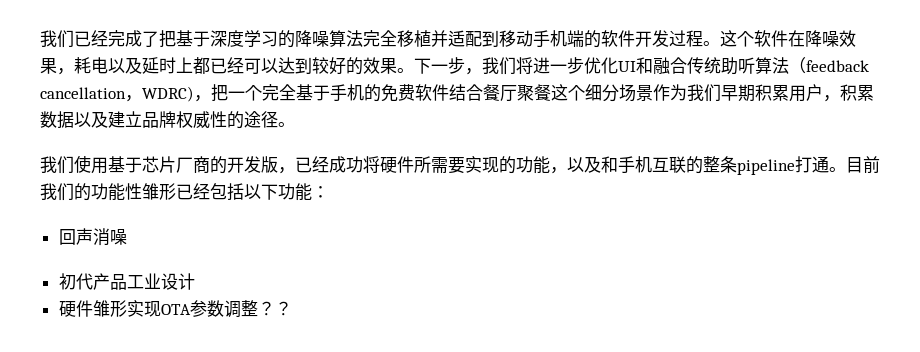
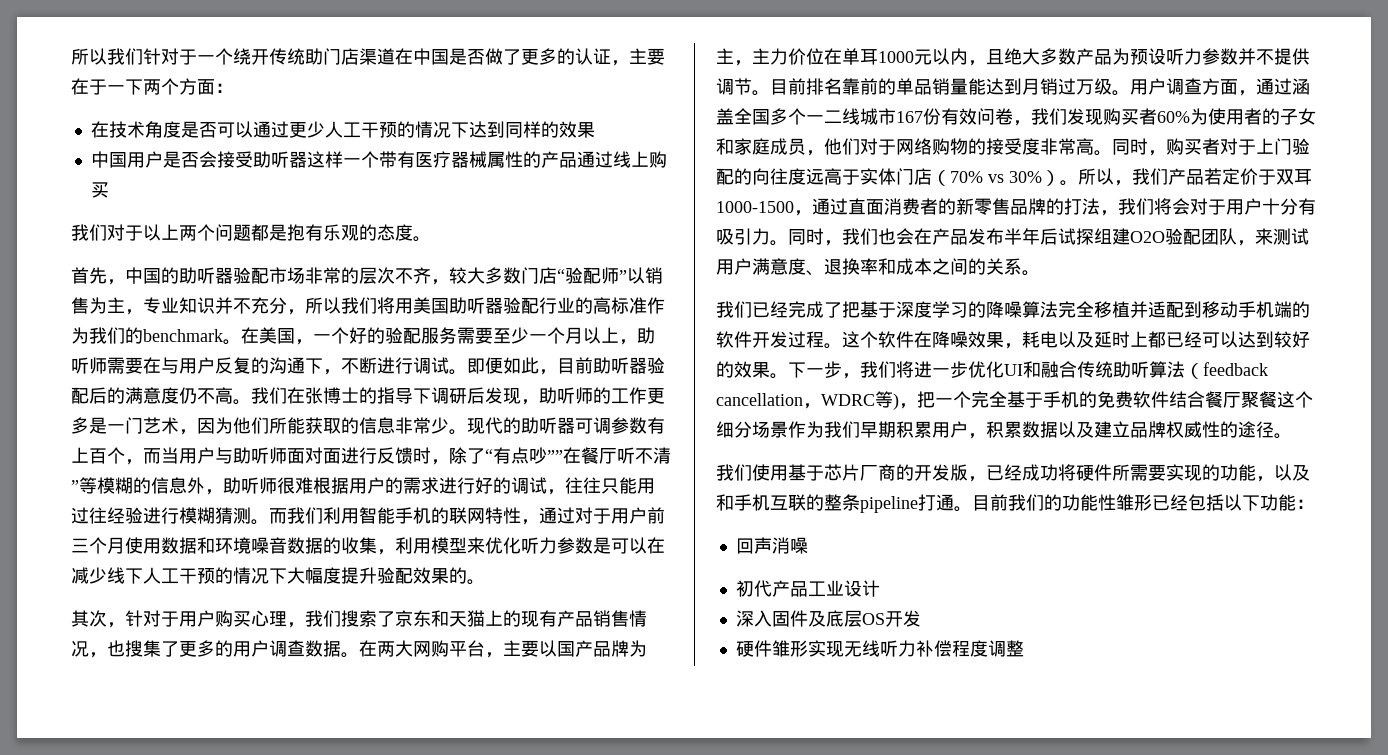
(40, 38) none -> [71,48,665,66] [71,78,233,95] [90,121,595,138] [90,151,667,168] [90,182,109,198] [71,224,431,242] [71,267,663,285] [71,297,665,315] [71,327,655,345] [71,357,665,375] [71,387,665,405] [71,417,665,435] [71,447,671,465] [71,477,655,495] [71,507,665,525] [71,537,665,555] [71,567,485,585] [71,610,647,628] [71,640,647,658] [716,48,1310,66] [716,78,1310,96] [716,108,1316,126] [716,138,1310,156] [716,168,1312,186] [716,198,1316,216] [716,228,1309,246] [716,258,1040,276] 所以我们针对于一个绕开传统助门店渠道在中国是否做了更多的认证，主要在于一下两个方面： // 在技术角度是否可以通过更少人工干预的情况下达到同样的效果 // 中国用户是否会接受助听器这样一个带有医疗器械属性的产品通过线上购买 // 我们对于以上两个问题都是抱有乐观的态度。 // 首先，中国的助听器验配市场非常的层次不齐，较大多数门店“验配师”以销售为主，专业知识并不充分，所以我们将用美国助听器验配行业的高标准作为我们的benchmark。在美国，一个好的验配服务需要至少一个月以上，助听师需要在与用户反复的沟通下，不断进行调试。即便如此，目前助听器验配后的满意度仍不高。我们在张博士的指导下调研后发现，助听师的工作更多是一门艺术，因为他们所能获取的信息非常少。现代的助听器可调参数有上百个，而当用户与助听师面对面进行反馈时，除了“有点吵””在餐厅听不清”等模糊的信息外，助听师很难根据用户的需求进行好的调试，往往只能用过往经验进行模糊猜测。而我们利用智能手机的联网特性，通过对于用户前三个月使用数据和环境噪音数据的收集，利用模型来优化听力参数是可以在减少线下人工干预的情况下大幅度提升验配效果的。 // 其次，针对于用户购买心理，我们搜索了京东和天猫上的现有产品销售情况，也搜集了更多的用户调查数据。在两大网购平台，主要以国产品牌为主，主力价位在单耳1000元以内，且绝大多数产品为预设听力参数并不提供调节。目前排名靠前的单品销量能达到月销过万级。用户调查方面，通过涵盖全国多个一二线城市167份有效问卷，我们发现购买者60%为使用者的子女和家庭成员，他们对于网络购物的接受度非常高。同时，购买者对于上门验配的向往度远高于实体门店（70% vs 30%）。所以，我们产品若定价于双耳1000-1500，通过直面消费者的新零售品牌的打法，我们将会对于用户十分有吸引力。同时，我们也会在产品发布半年后试探组建O2O验配团队，来测试用户满意度、退换率和成本之间的关系。 //
[142,86,194,102] WDRC) -> [821,391,899,410] WDRC等)
[58,300,292,318] 硬件雏形实现OTA参数调整？？ -> [735,610,921,627] [735,640,1024,657] 深入固件及底层OS开发 // 硬件雏形实现无线听力补偿程度调整

